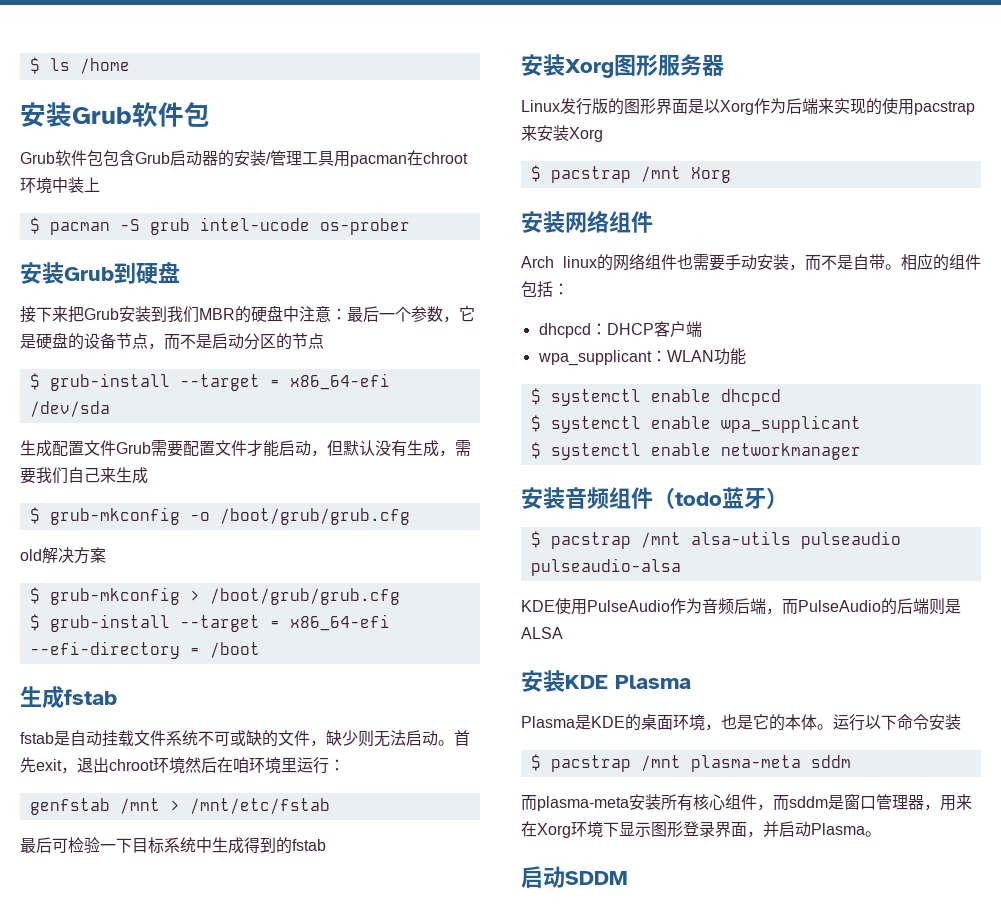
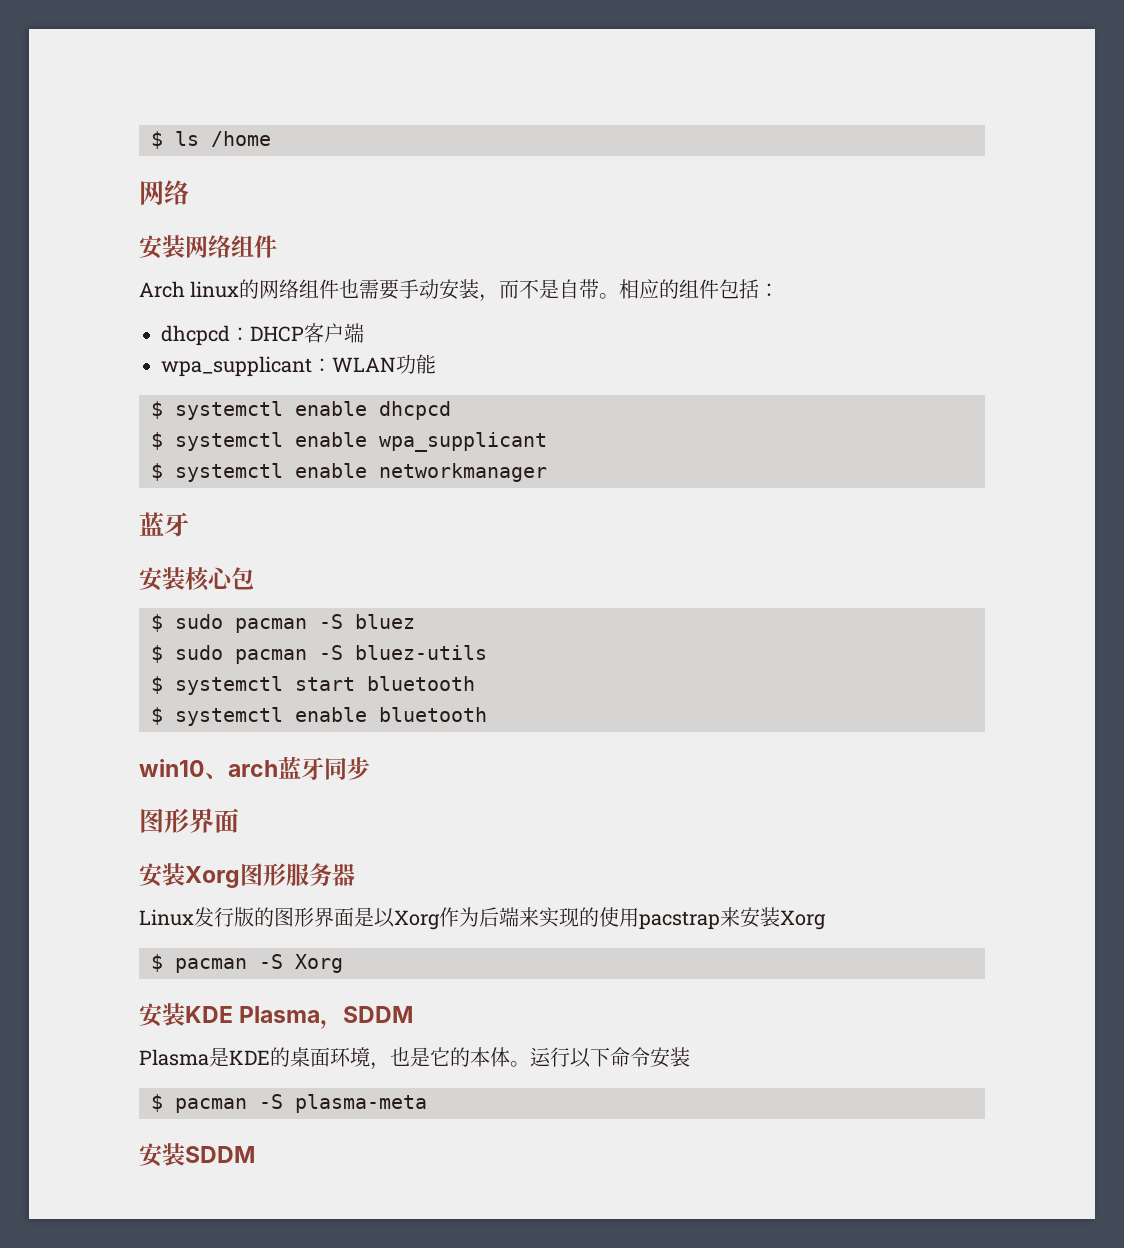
[20,102,210,127] [20,150,468,167] [20,177,100,194] [29,217,410,235] [20,262,180,284] [20,305,475,323] [20,332,324,350] [29,373,390,391] [29,401,110,417] [20,440,471,457] [20,467,148,484] [29,507,410,525] [20,547,106,564] [29,587,400,605] [29,614,390,632] [29,641,260,659] [20,686,117,709] [20,730,470,747] [20,757,345,774] [29,798,330,815] [20,837,326,854] [521,54,724,78] [521,98,975,115] [521,125,603,142] [530,165,731,183] 安装Grub软件包 // Grub软件包包含Grub启动器的安装/管理工具用pacman在chroot环境中装上 // $ pacman -S grub intel-ucode os-prober // 安装Grub到硬盘 // 接下来把Grub安装到我们MBR的硬盘中注意：最后一个参数，它是硬盘的设备节点，而不是启动分区的节点 // $ grub-install --target = x86_64-efi /dev/sda // 生成配置文件Grub需要配置文件才能启动，但默认没有生成，需要我们自己来生成 // $ grub-mkconfig -o /boot/grub/grub.cfg // old解决方案 // $ grub-mkconfig > /boot/grub/grub.cfg // $ grub-install --target = x86_64-efi --efi-directory = /boot // 生成fstab // fstab是自动挂载文件系统不可或缺的文件，缺少则无法启动。首先exit，退出chroot环境然后在咱环境里运行： // genfstab /mnt > /mnt/etc/fstab // 最后可检验一下目标系统中生成得到的fstab // 安装Xorg图形服务器 // Linux发行版的图形界面是以Xorg作为后端来实现的使用pacstrap来安装Xorg // $ pacstrap /mnt Xorg -> [139,180,189,205] 网络
[521,487,788,509] [530,531,901,549] [530,558,681,576] [521,598,961,615] [521,627,563,639] // 安装音频组件（todo蓝牙） // $ pacstrap /mnt alsa-utils pulseaudio pulseaudio-alsa // KDE使用PulseAudio作为音频后端，而PulseAudio的后端则是ALSA -> [139,512,189,537] [139,567,254,592] [151,614,415,633] [151,645,487,664] [151,676,475,695] [151,707,487,726] [139,756,370,780] [139,808,239,833] [139,863,355,888] [139,907,826,930] [151,954,343,973] // 蓝牙 // 安装核心包 // $ sudo pacman -S bluez // $ sudo pacman -S bluez-utils // $ systemctl start bluetooth // $ systemctl enable bluetooth // win10、arch蓝牙同步 // 图形界面 // 安装Xorg图形服务器 // Linux发行版的图形界面是以Xorg作为后端来实现的使用pacstrap来安装Xorg // $ pacman -S Xorg
(691, 682) none -> [320,1006,414,1029] ，SDDM
[550,755,851,772] [521,794,972,811] [521,821,881,838] [521,866,565,888] pacstrap /mnt plasma-meta sddm // 而plasma-meta安装所有核心组件，而sddm是窗口管理器，用来在Xorg环境下显示图形登录界面，并启动Plasma。 // 启动 -> [175,1094,427,1113] [139,1143,185,1167] pacman -S plasma-meta // 安装

